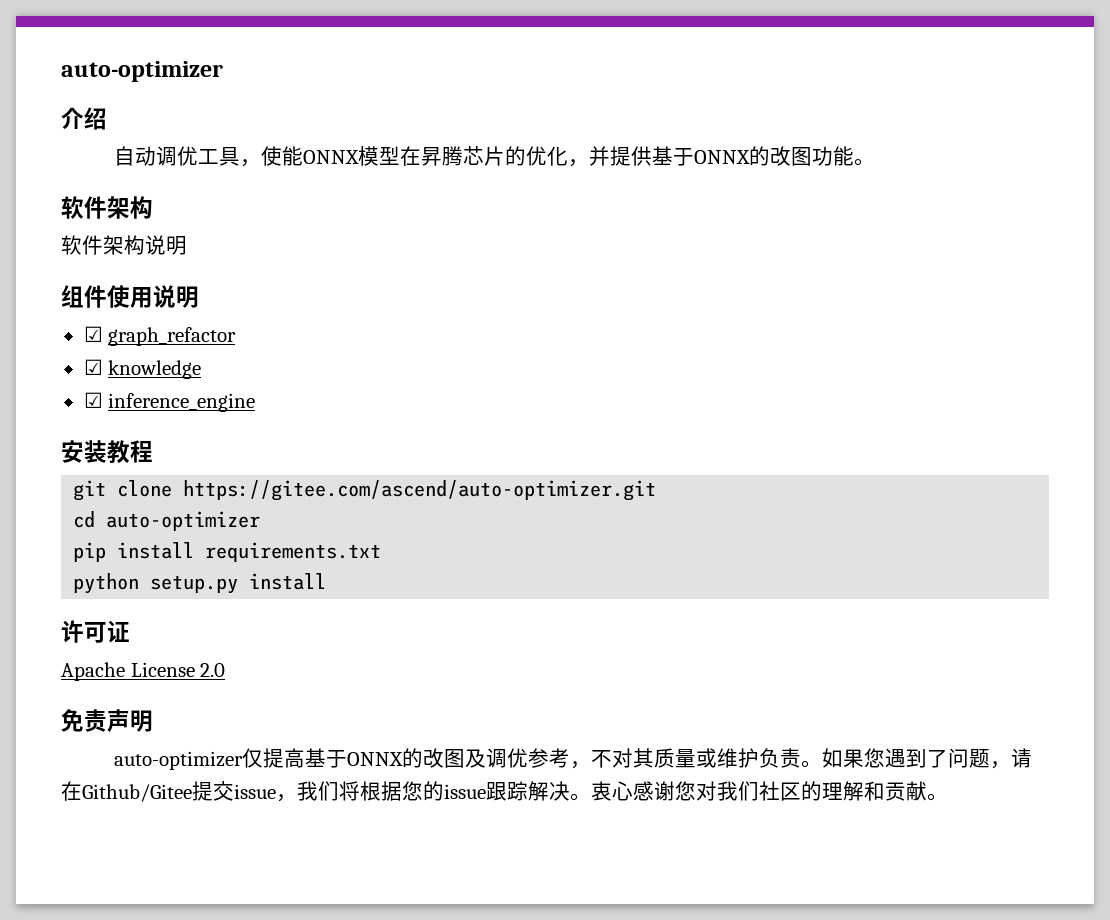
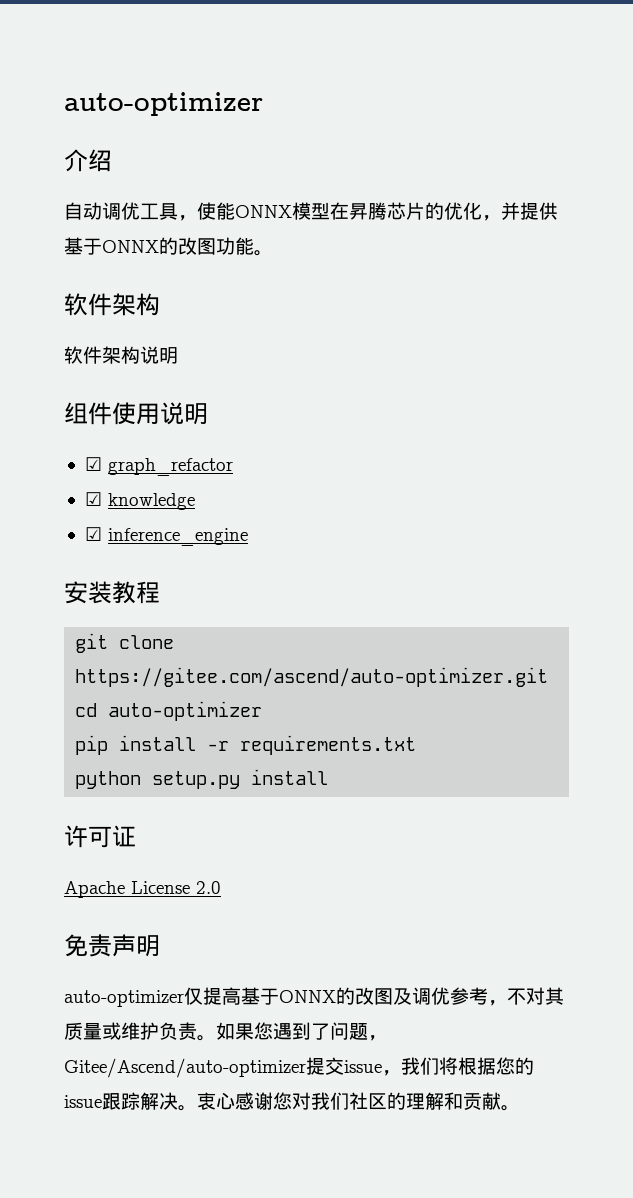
(195, 550) none -> [207,741,230,751] -r
[1010,748,1032,768] [61,781,192,802] 请在Github/Gitee -> [64,1058,306,1078] Gitee/Ascend/auto-optimizer

